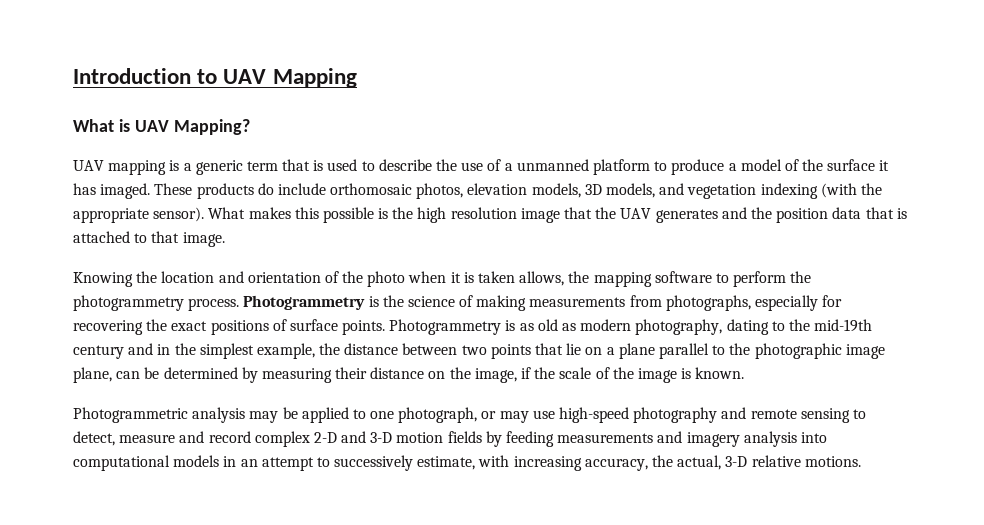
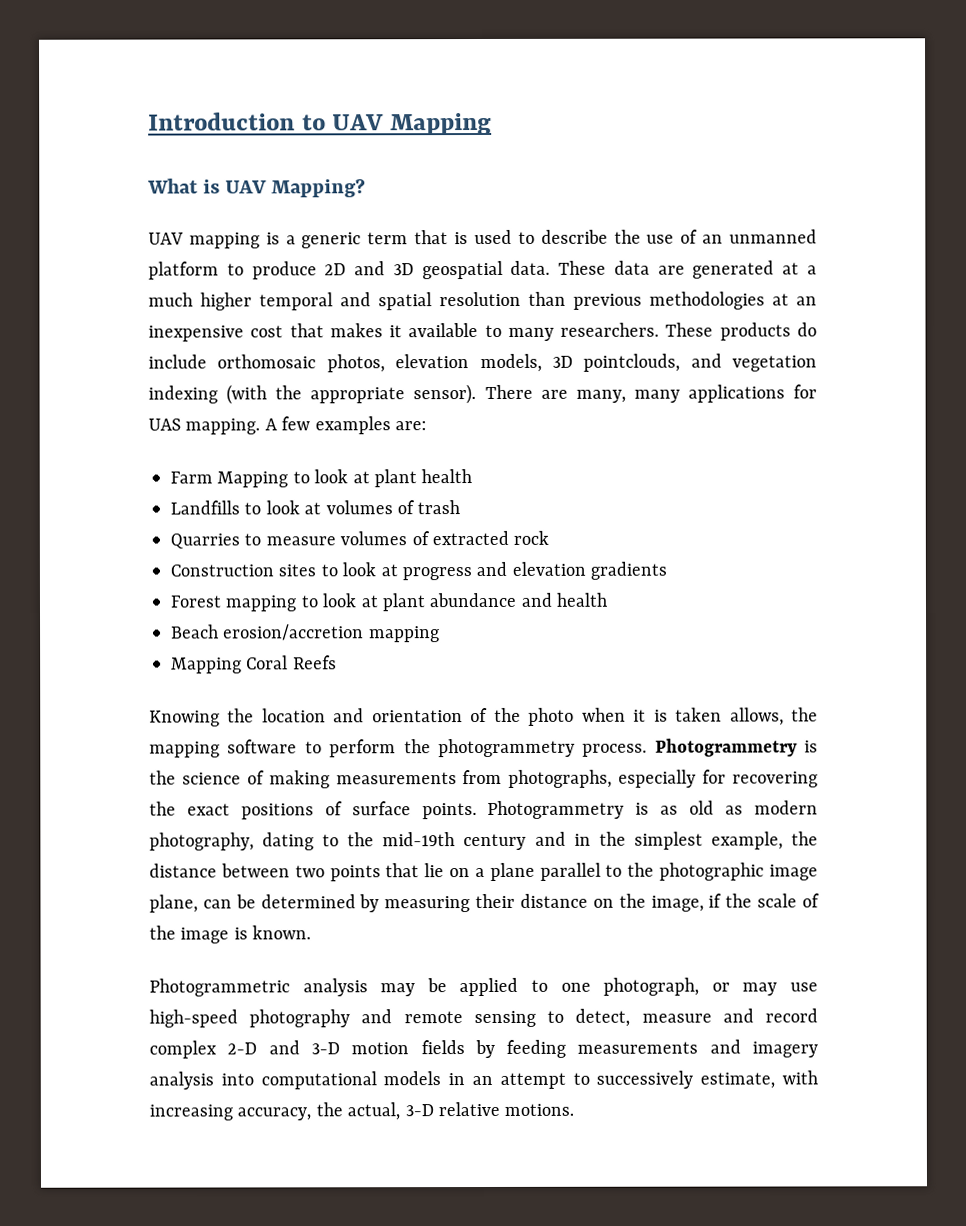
[504,163,513,171] a -> [702,234,724,244] an
[728,159,890,171] [73,183,151,199] a model of the surface it has imaged. -> [324,260,817,280] [148,291,817,311] [148,322,660,342] 2D and 3D geospatial data. These data are generated at a much higher temporal and spatial resolution than previous methodologies at an inexpensive cost that makes it available to many researchers.
[606,183,656,198] models, -> [583,353,681,372] pointclouds,
[208,207,907,223] [73,231,225,247] What makes this possible is the high resolution image that the UAV generates and the position data that is attached to that image. -> [484,384,818,403] [148,416,427,435] [170,469,473,488] [170,500,461,515] [170,530,550,549] [170,561,668,581] [170,592,608,612] [171,624,440,643] [171,655,337,674] There are many, many applications for UAS mapping. A few examples are: // Farm Mapping to look at plant health // Landfills to look at volumes of trash // Quarries to measure volumes of extracted rock // Construction sites to look at progress and elevation gradients // Forest mapping to look at plant abundance and health // Beach erosion/accretion mapping // Mapping Coral Reefs

